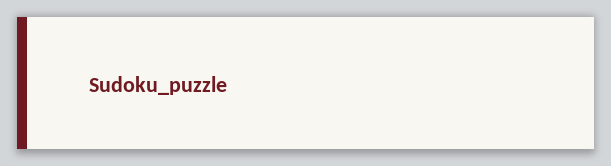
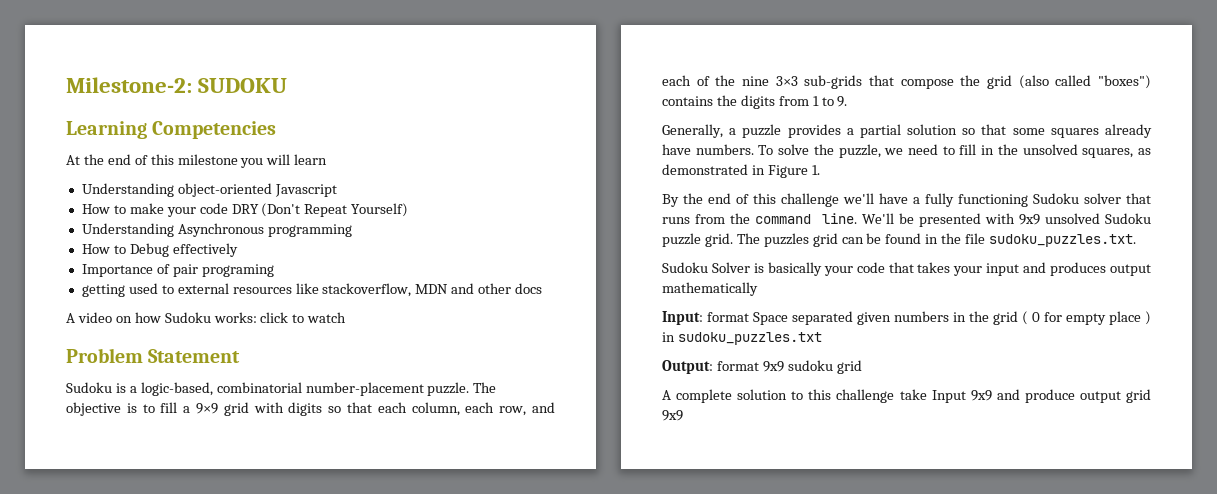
[89,76,227,95] Sudoku_puzzle -> [66,77,288,93] [66,121,277,139] [66,154,328,168] [81,183,337,197] [81,203,409,217] [81,223,352,237] [81,243,238,257] [81,264,274,277] [81,283,543,297] [66,312,347,323] [66,348,241,363] [66,382,497,396] [66,402,556,416] [662,75,1151,89] [662,95,848,109] [662,124,1152,138] [662,144,1151,158] [662,164,820,178] [662,193,1151,207] [662,213,1151,227] [662,233,1137,247] [662,262,1151,276] [662,282,758,296] [662,311,1151,325] [662,332,822,345] [662,360,862,374] [662,389,1151,403] [662,410,683,421] Milestone-2: SUDOKU // Learning Competencies // At the end of this milestone you will learn // Understanding object-oriented Javascript // How to make your code DRY (Don't Repeat Yourself) // Understanding Asynchronous programming // How to Debug effectively // Importance of pair programing // getting used to external resources like stackoverflow, MDN and other docs // A video on how Sudoku works: click to watch // Problem Statement // Sudoku is a logic-based, combinatorial number-placement puzzle. The objective is to fill a 9×9 grid with digits so that each column, each row, and each of the nine 3×3 sub-grids that compose the grid (also called "boxes") contains the digits from 1 to 9. // Generally, a puzzle provides a partial solution so that some squares already have numbers. To solve the puzzle, we need to fill in the unsolved squares, as demonstrated in Figure 1. // By the end of this challenge we'll have a fully functioning Sudoku solver that runs from the command line. We'll be presented with 9x9 unsolved Sudoku puzzle grid. The puzzles grid can be found in the file sudoku_puzzles.txt. // Sudoku Solver is basically your code that takes your input and produces output mathematically // Input: format Space separated given numbers in the grid ( 0 for empty place ) in sudoku_puzzles.txt // Output: format 9x9 sudoku grid // A complete solution to this challenge take Input 9x9 and produce output grid 9x9

